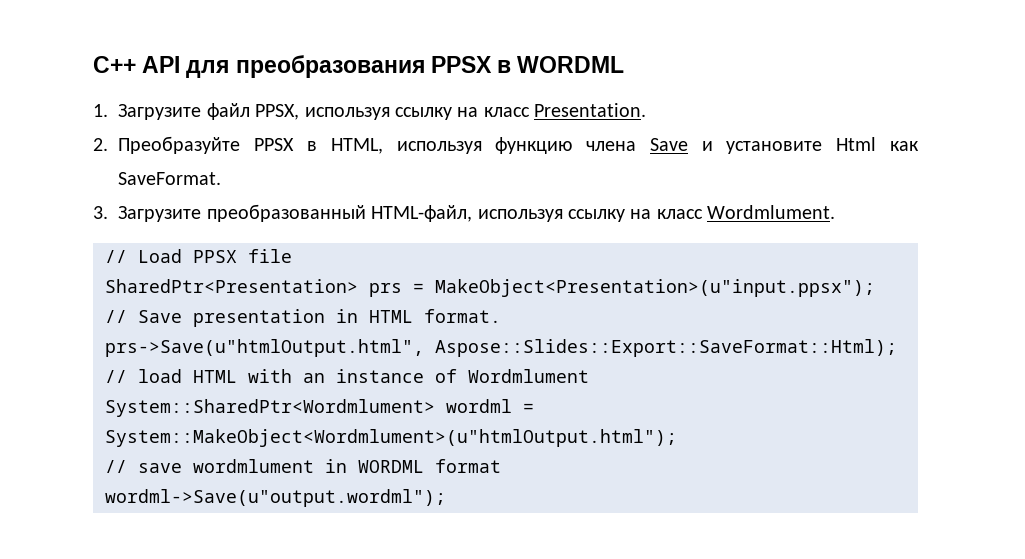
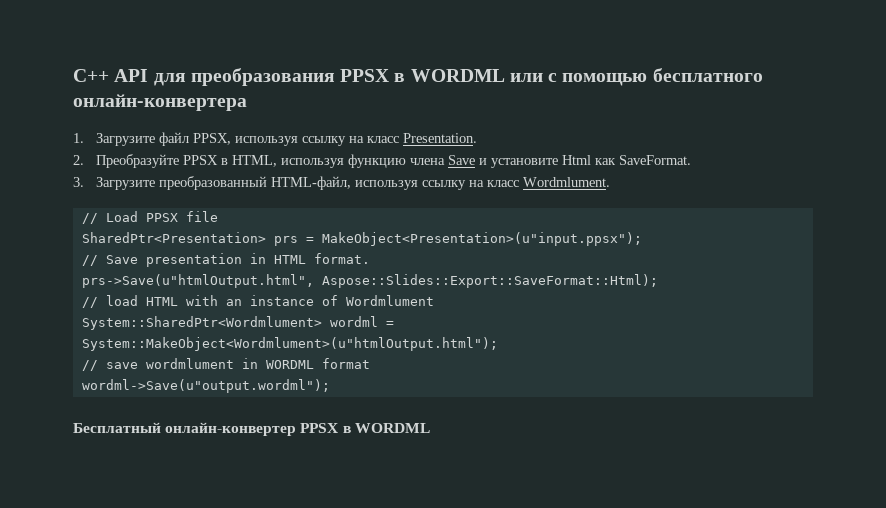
(625, 64) none -> [509,68,763,86] [73,94,247,111] или с помощью бесплатного онлайн-конвертера
(446, 498) none -> [73,422,430,436] // Бесплатный онлайн-конвертер PPSX в WORDML

